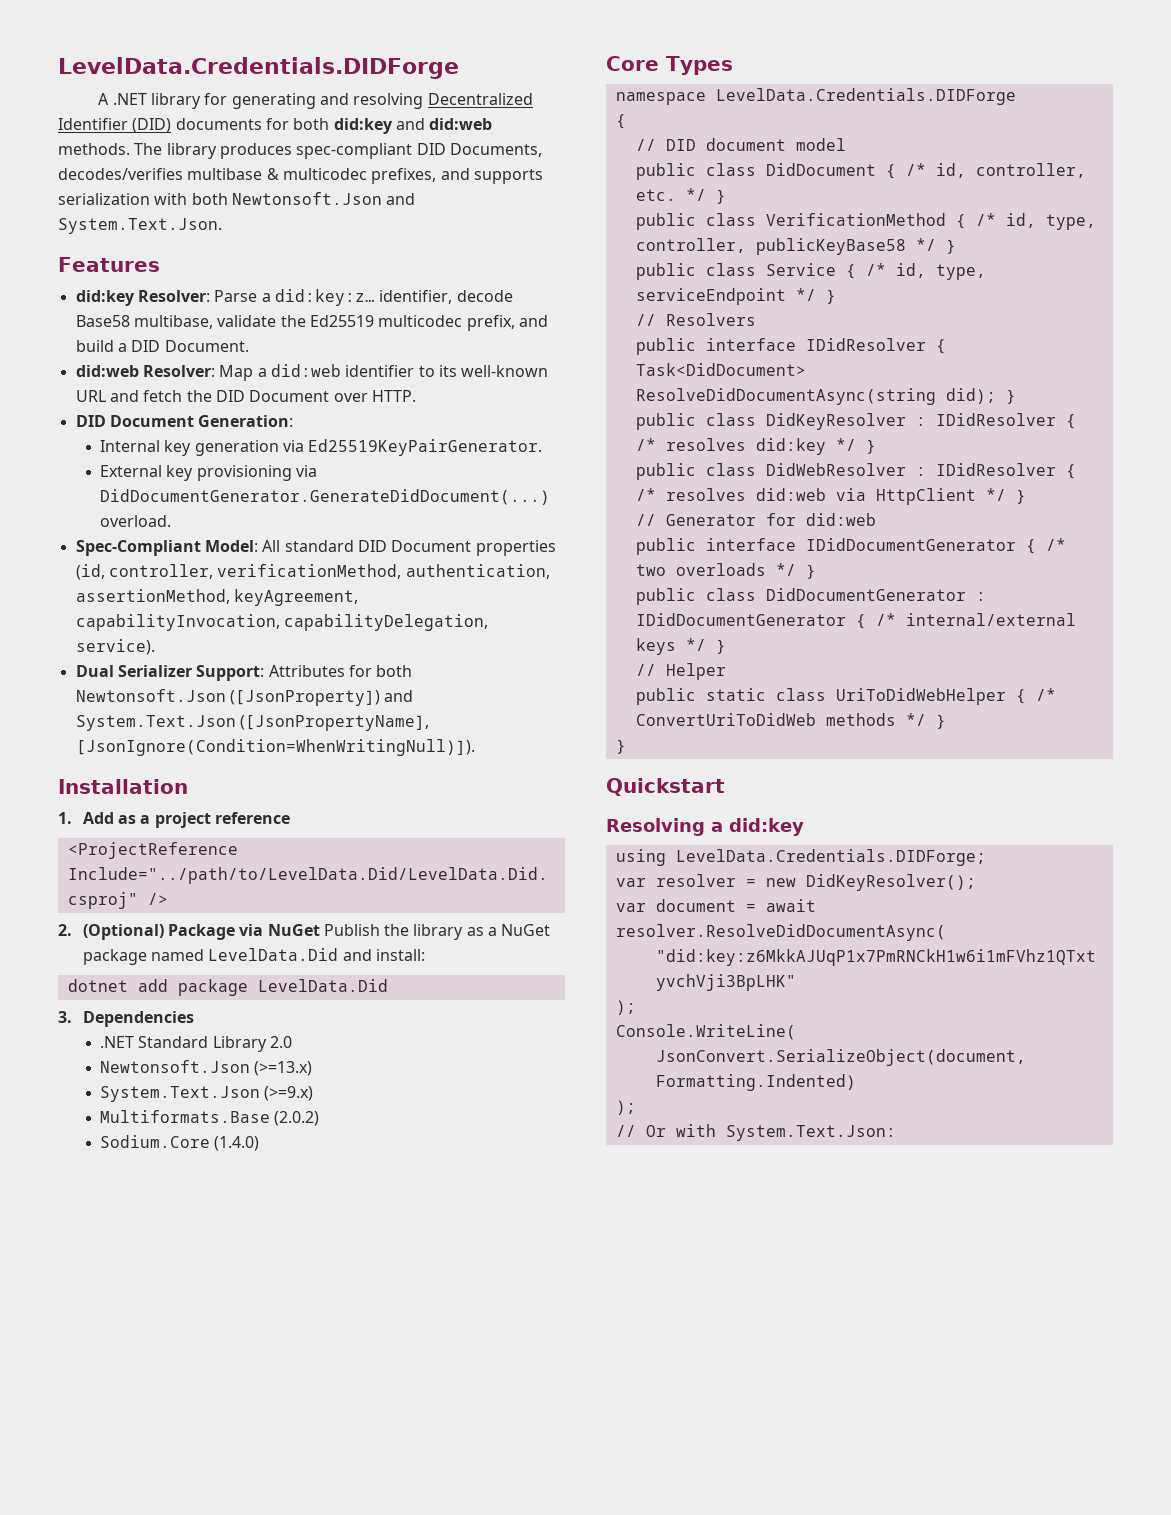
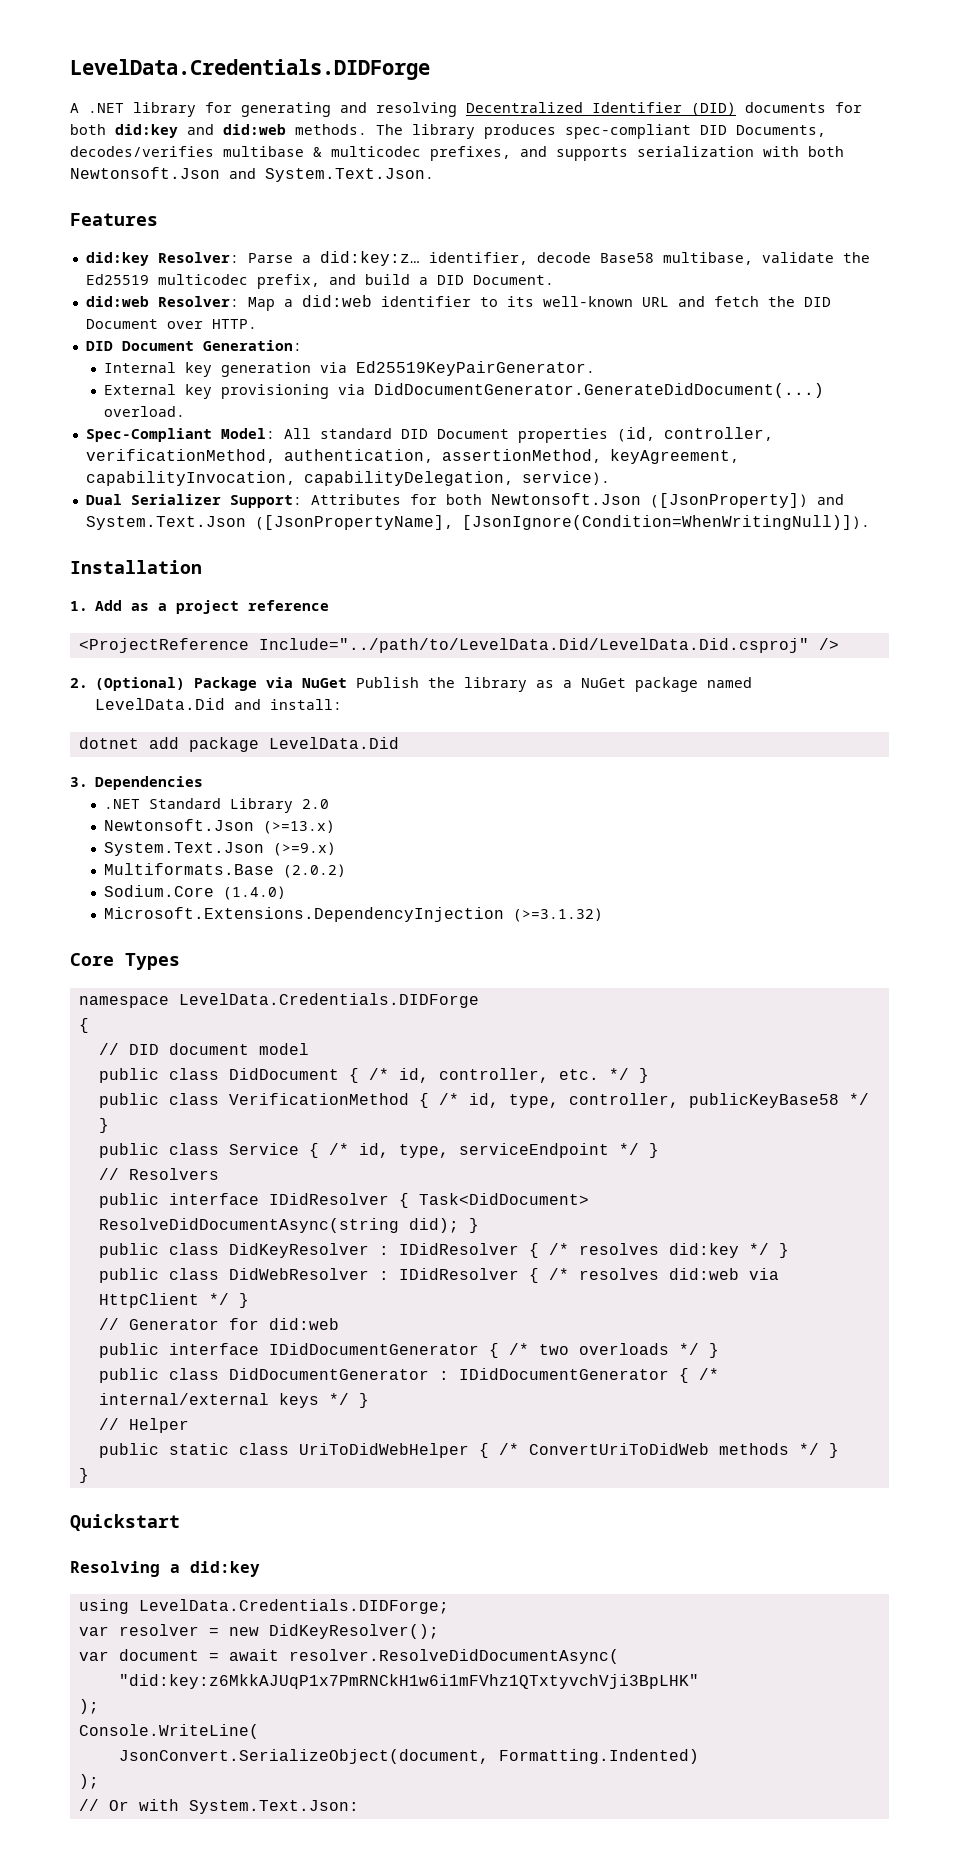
(260, 1143) none -> [103,907,603,922] // Microsoft.Extensions.DependencyInjection (>=3.1.32)

